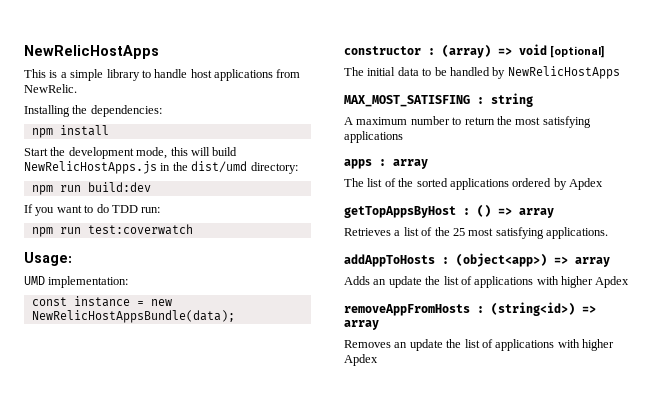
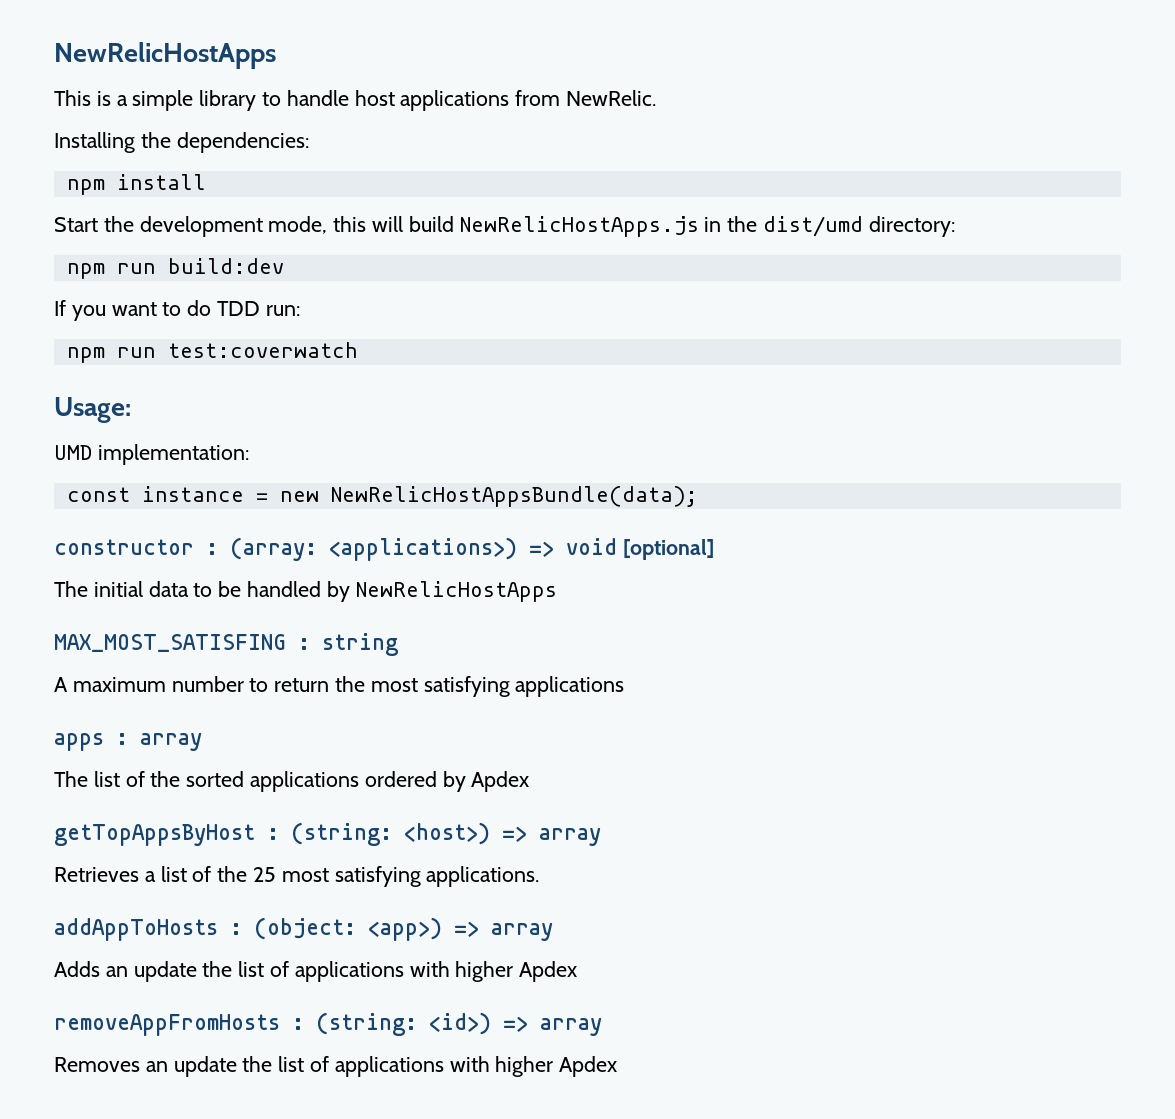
[442,44,491,58] (array) -> [230,537,517,561] (array: <applications>)
[477,204,491,217] () -> [291,822,490,846] (string: <host>)
[456,253,547,267] (object<app>) -> [254,917,442,941] (object: <app>)
[491,302,575,316] (string<id>) -> [316,1012,491,1036] (string: <id>)

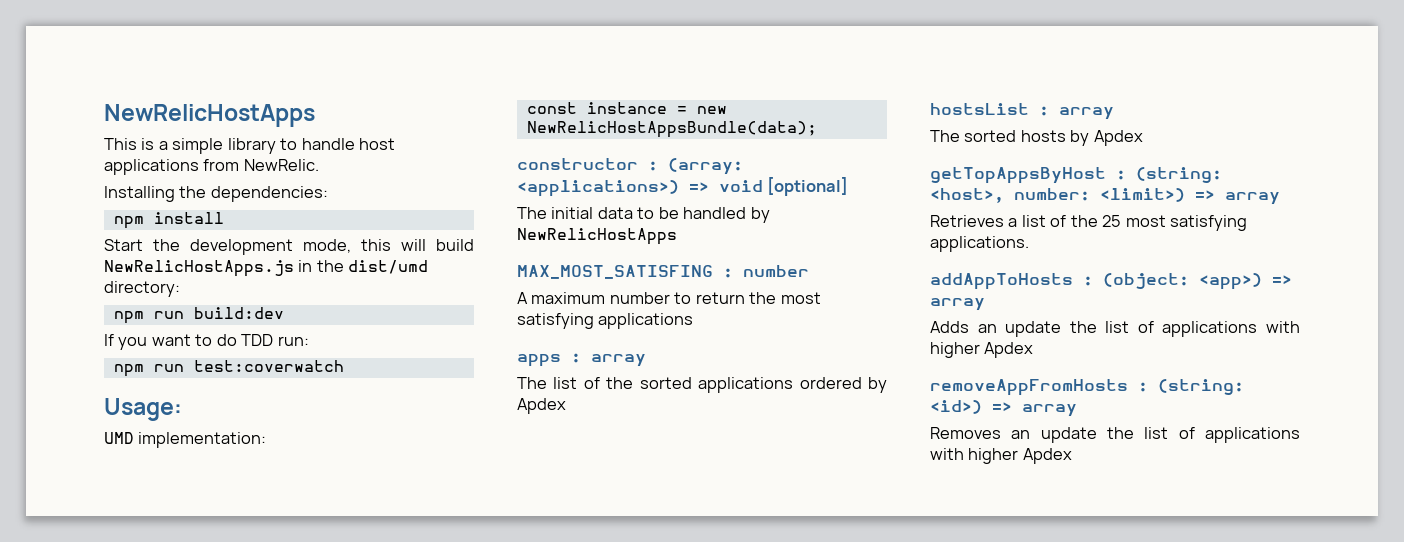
[322,633,398,656] string -> [743,265,809,277] number
(530, 781) none -> [930,103,1114,120] [930,130,1143,146] // hostsList : array // The sorted hosts by Apdex
[404,822,490,845] <host>) -> [930,188,1185,203] <host>, number: <limit>)

